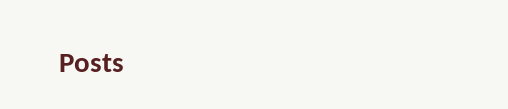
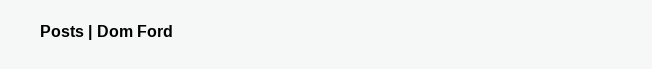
(124, 63) none -> [88,25,173,40] | Dom Ford

